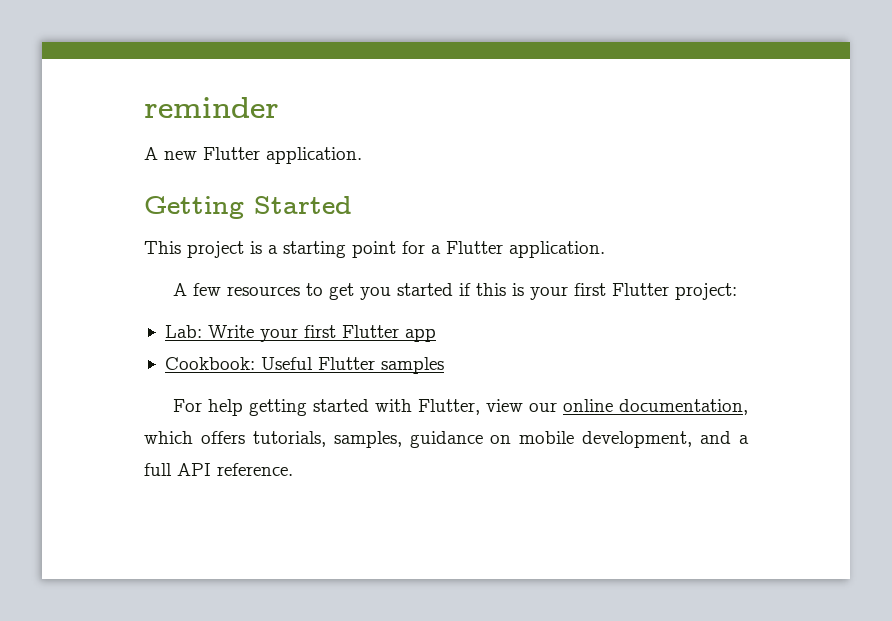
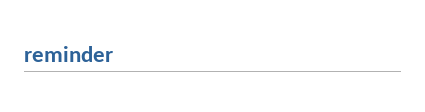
[144,147,362,164] [144,196,352,219] [144,241,605,258] [172,283,737,300] [164,325,436,342] [164,357,444,374] [172,399,748,416] [144,431,750,448] [144,463,293,476] // A new Flutter application. // Getting Started // This project is a starting point for a Flutter application. // A few resources to get you started if this is your first Flutter project: // Lab: Write your first Flutter app // Cookbook: Useful Flutter samples // For help getting started with Flutter, view our online documentation, which offers tutorials, samples, guidance on mobile development, and a full API reference. -> (113, 54) none

